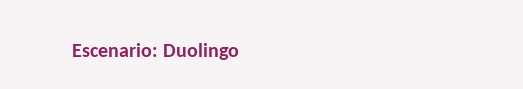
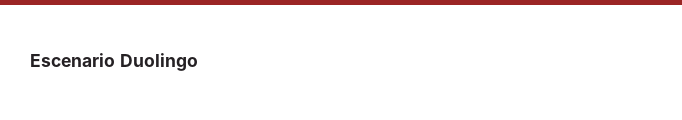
[72,43,158,57] Escenario: -> [30,53,115,67] Escenario

